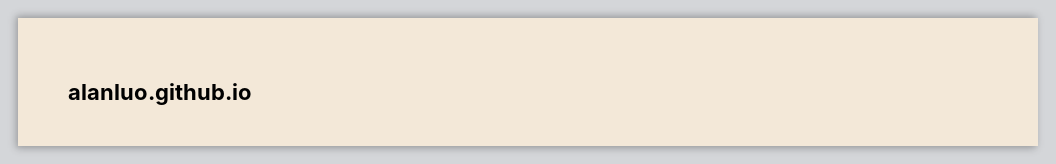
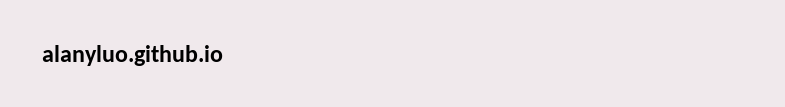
[68,83,252,105] alanluo.github.io -> [42,45,223,66] alanyluo.github.io

